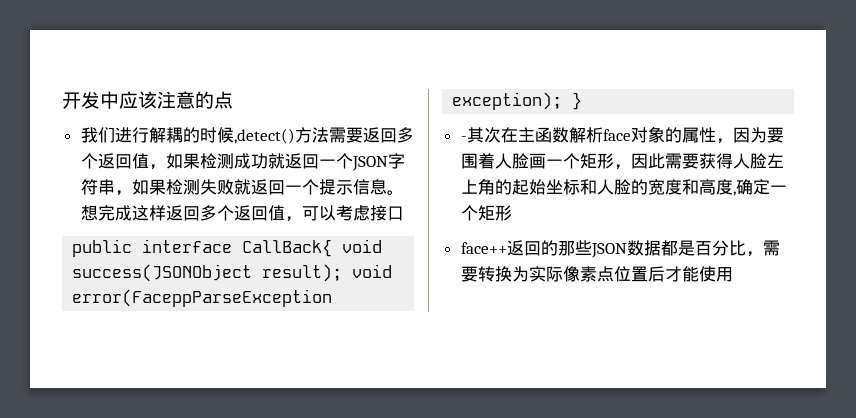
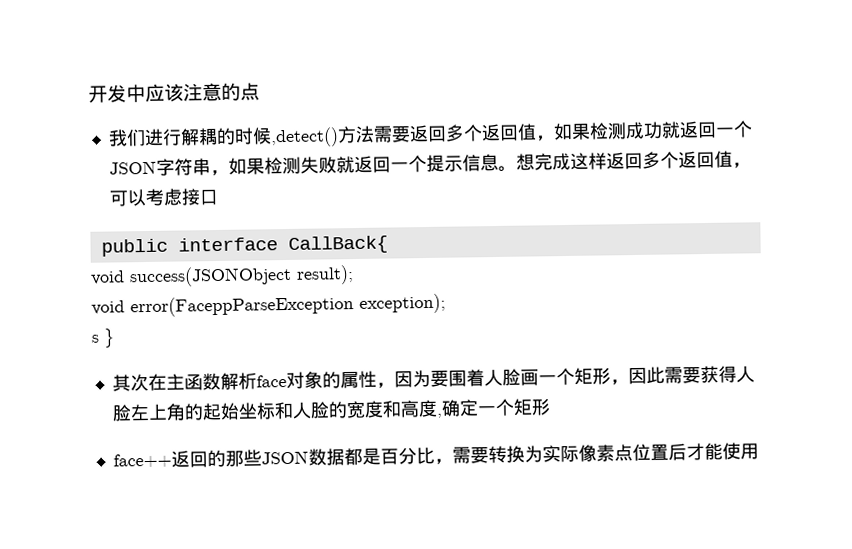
(333, 248) none -> (388, 244) //
(343, 273) none -> (354, 275) //
(563, 101) none -> [91,334,99,343] // s
[460,136,467,141] - -> (115, 338) none

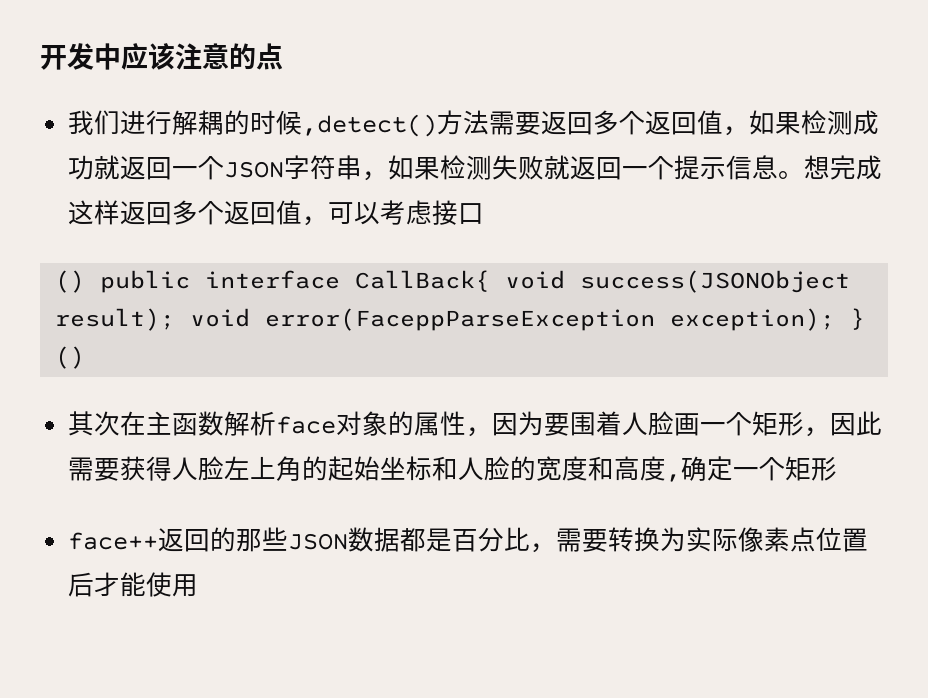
(218, 197) none -> [55,270,86,293] ()
(388, 244) // -> (491, 281) none
(354, 275) // -> (176, 319) none
[91,334,99,343] // s -> (836, 319) none
(115, 338) none -> [55,346,86,369] ()

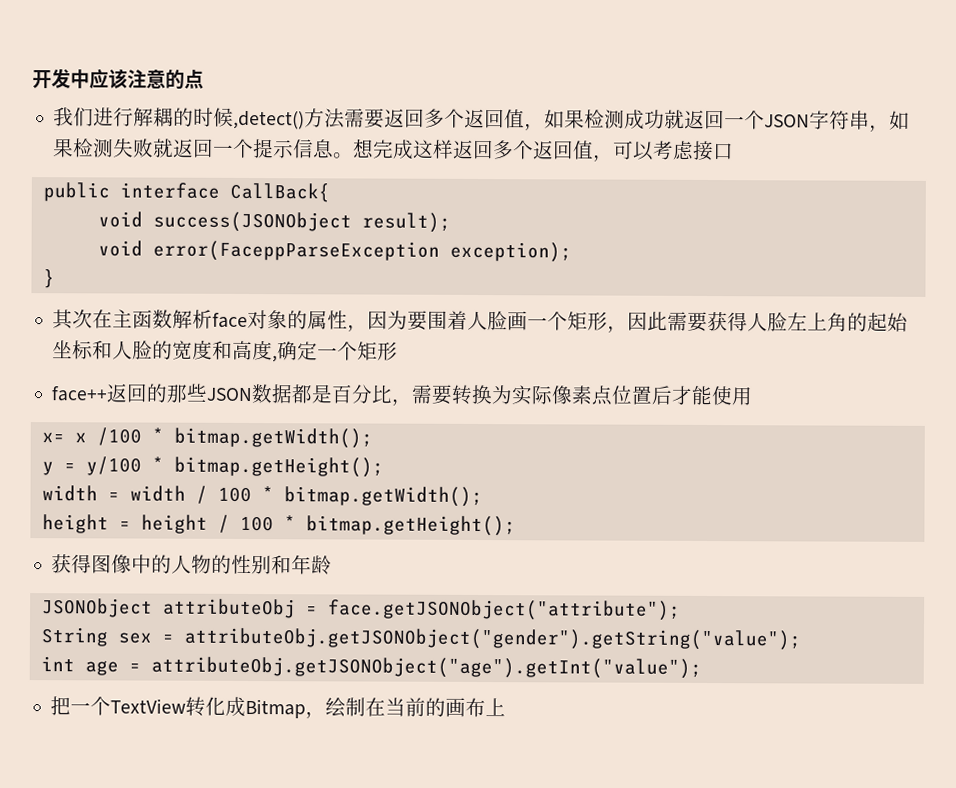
[55,270,86,293] () -> (735, 151) none
(491, 281) none -> (330, 192) //
(176, 319) none -> (451, 222) //
(836, 319) none -> (572, 252) //
[55,346,86,369] () -> (55, 279) none
(199, 585) none -> [41,427,373,449] [41,456,384,478] [41,485,483,508] [41,514,516,537] [51,554,333,576] [41,598,681,621] [40,627,801,651] [40,656,702,679] [50,696,507,719] // x= x /100 * bitmap.getWidth(); // y = y/100 * bitmap.getHeight(); // width = width / 100 * bitmap.getWidth(); // height = height / 100 * bitmap.getHeight(); // 获得图像中的人物的性别和年龄 // JSONObject attributeObj = face.getJSONObject("attribute"); // String sex = attributeObj.getJSONObject("gender").getString("value"); // int age = attributeObj.getJSONObject("age").getInt("value"); // 把一个TextView转化成Bitmap，绘制在当前的画布上

